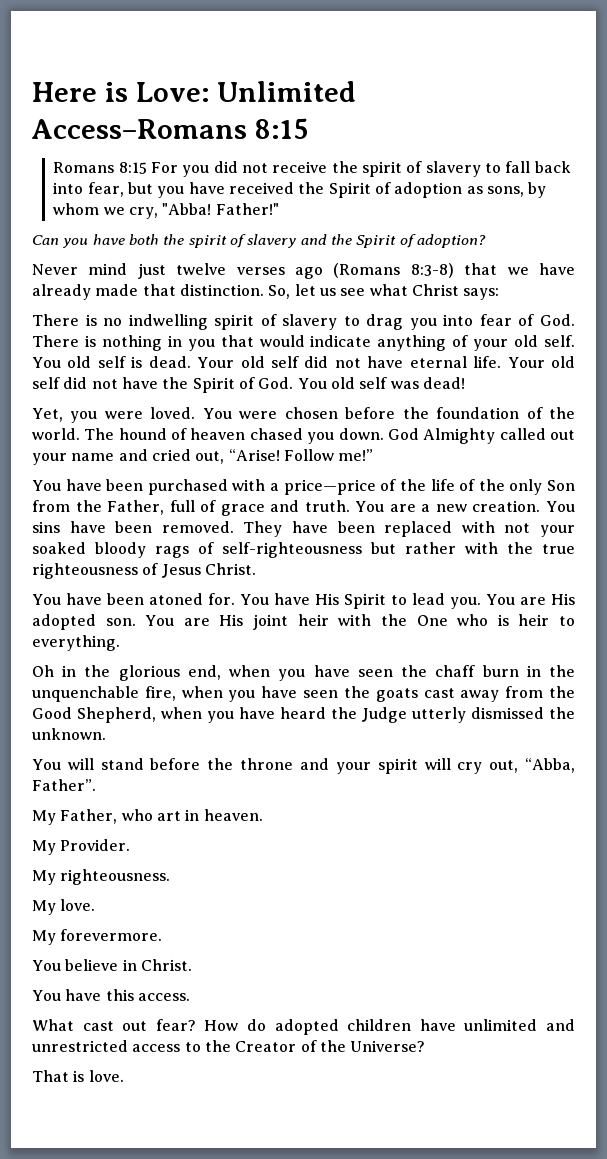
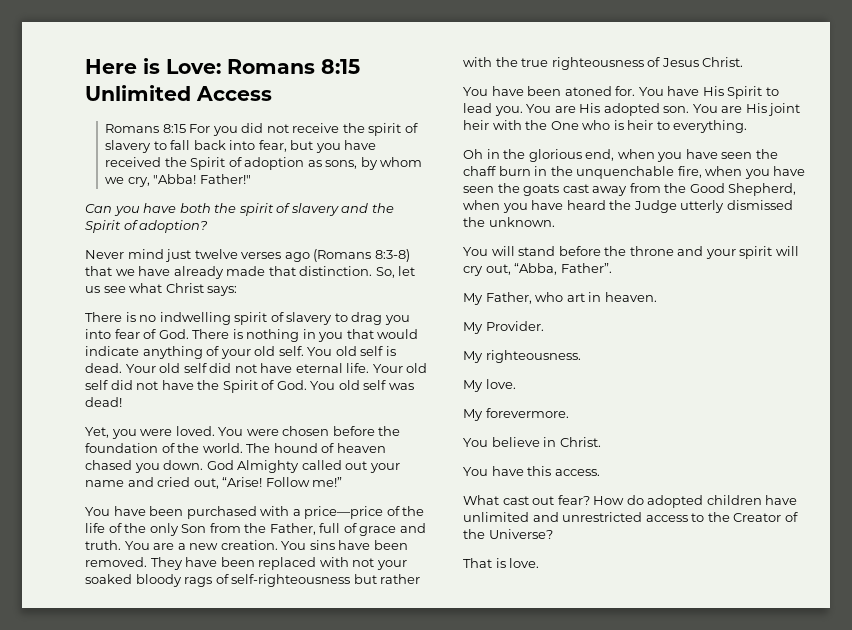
[217,81,357,102] [31,118,309,139] Unlimited Access–Romans 8:15 -> [227,59,360,74] [85,85,272,101] Romans 8:15 Unlimited Access

